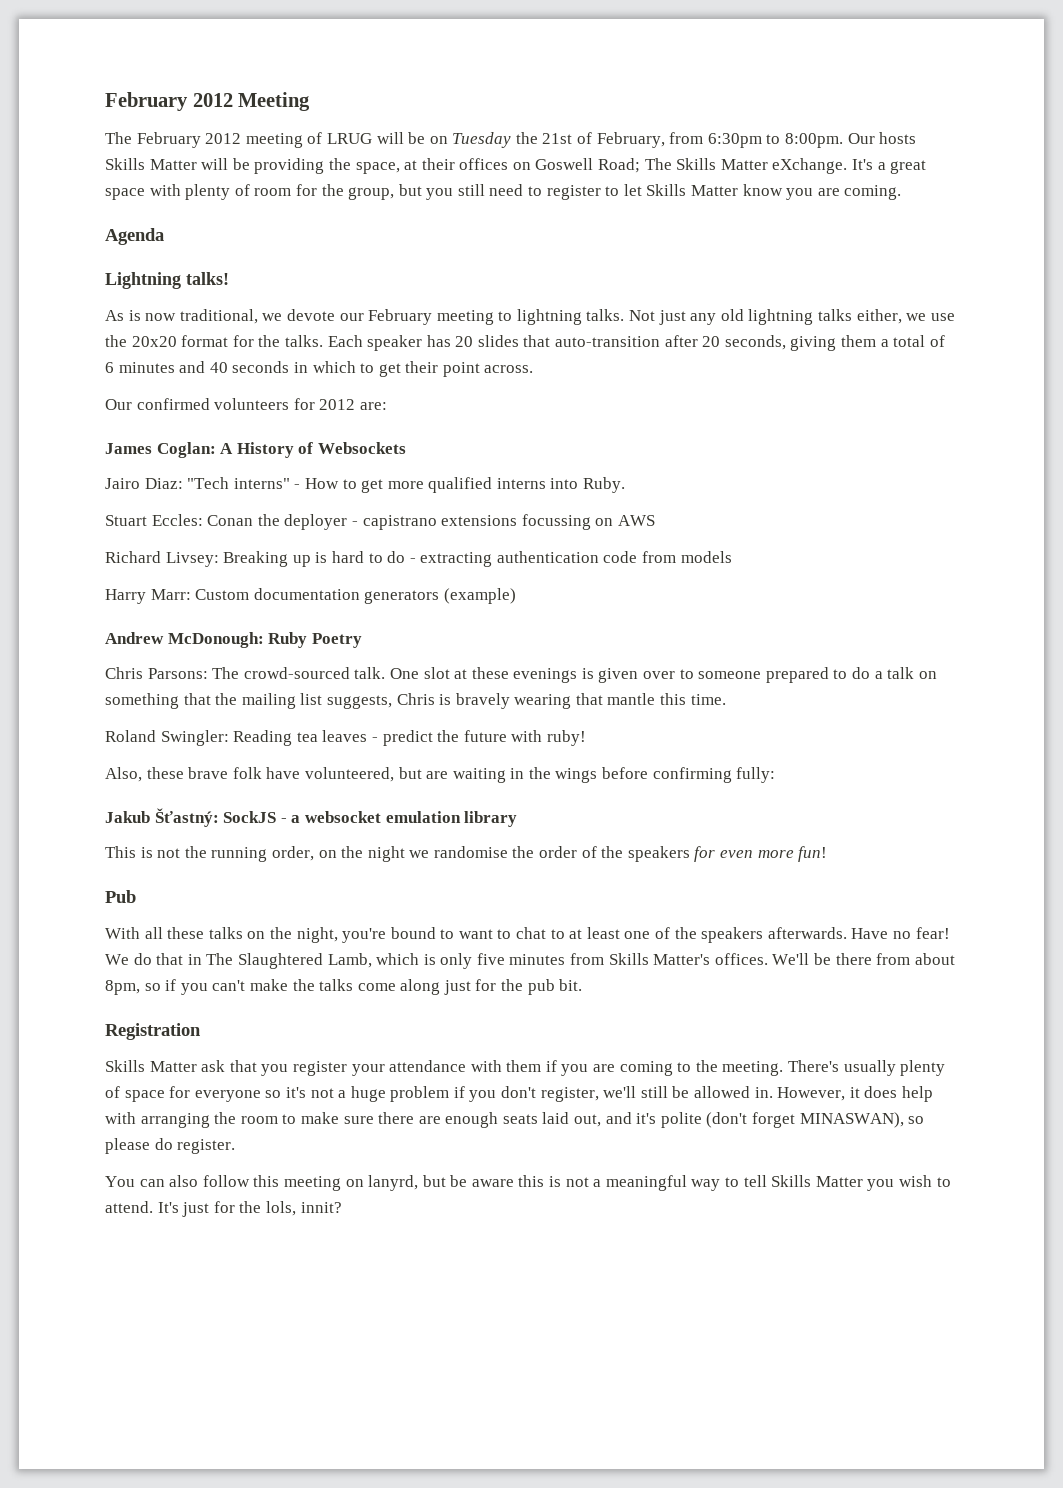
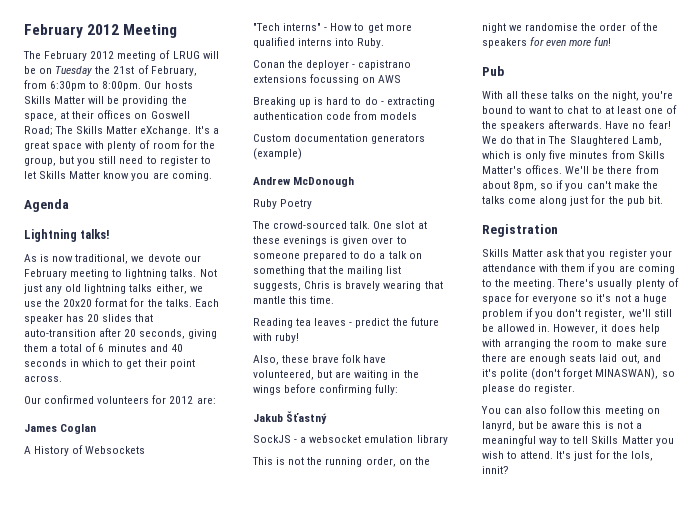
[156,442,216,458] Coglan: -> [60,424,97,434] Coglan //
[105,478,183,489] Jairo Diaz: -> (146, 450) none
[105,514,203,526] Stuart Eccles: -> (385, 43) none
[105,551,219,567] Richard Livsey: -> (402, 79) none
[105,589,191,604] Harry Marr: -> (418, 116) none
[167,632,264,648] McDonough: -> [293,177,355,187] McDonough //
[105,667,208,679] Chris Parsons: -> (313, 204) none
[105,730,229,746] Roland Swingler: -> (335, 300) none
[154,808,219,827] Šťastný: -> [286,411,328,424] Šťastný //

